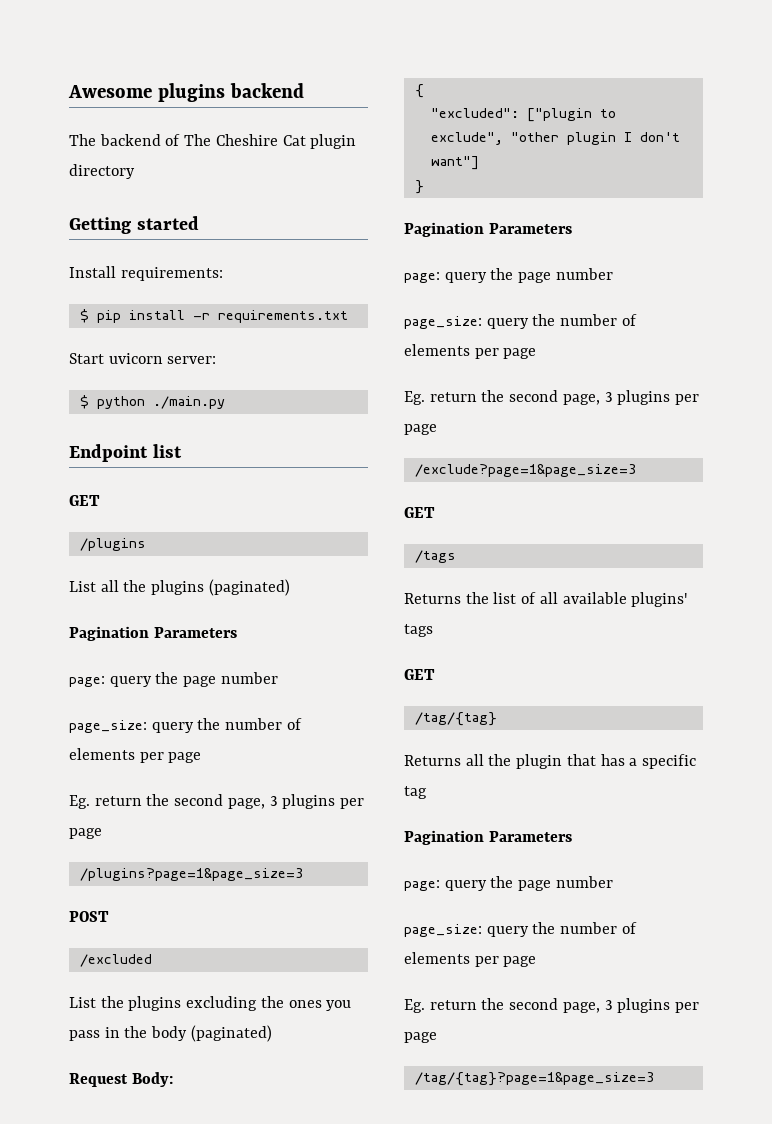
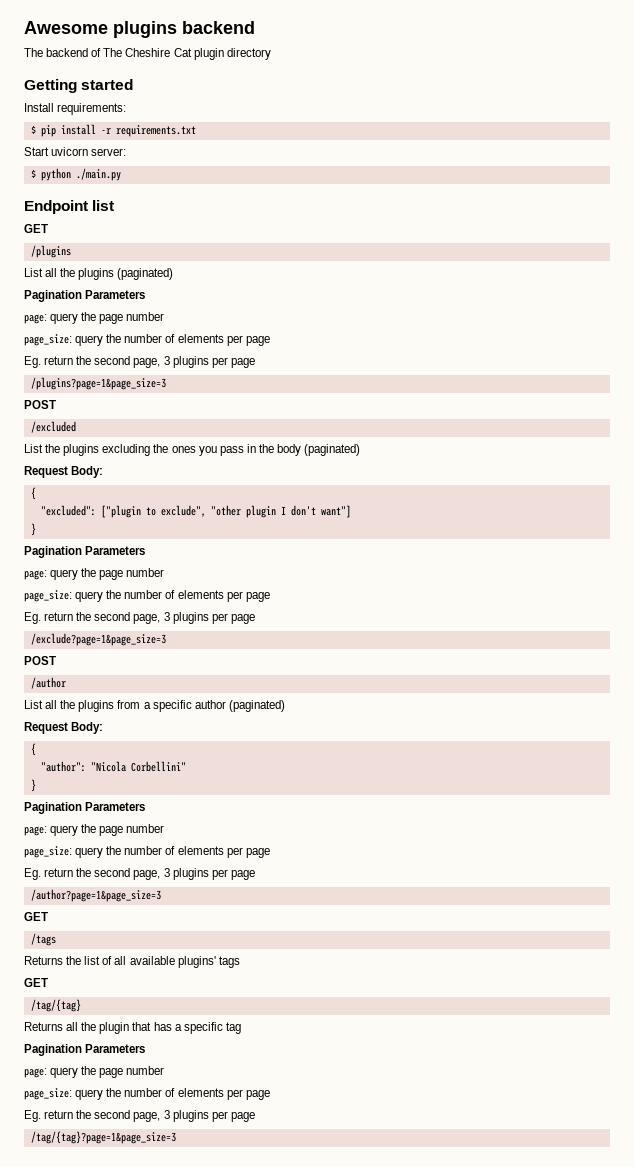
(636, 470) none -> [24,656,56,665] [30,677,66,689] [24,700,285,712] [24,722,104,734] [30,743,36,756] [40,761,186,772] [30,779,36,792] [24,802,146,814] [24,824,165,836] [24,846,270,858] [24,868,255,880] [30,889,161,902] // POST // /author // List all the plugins from a specific author (paginated) // Request Body: // { // "author": "Nicola Corbellini" // } // Pagination Parameters // page: query the page number // page_size: query the number of elements per page // Eg. return the second page, 3 plugins per page // /author?page=1&page_size=3

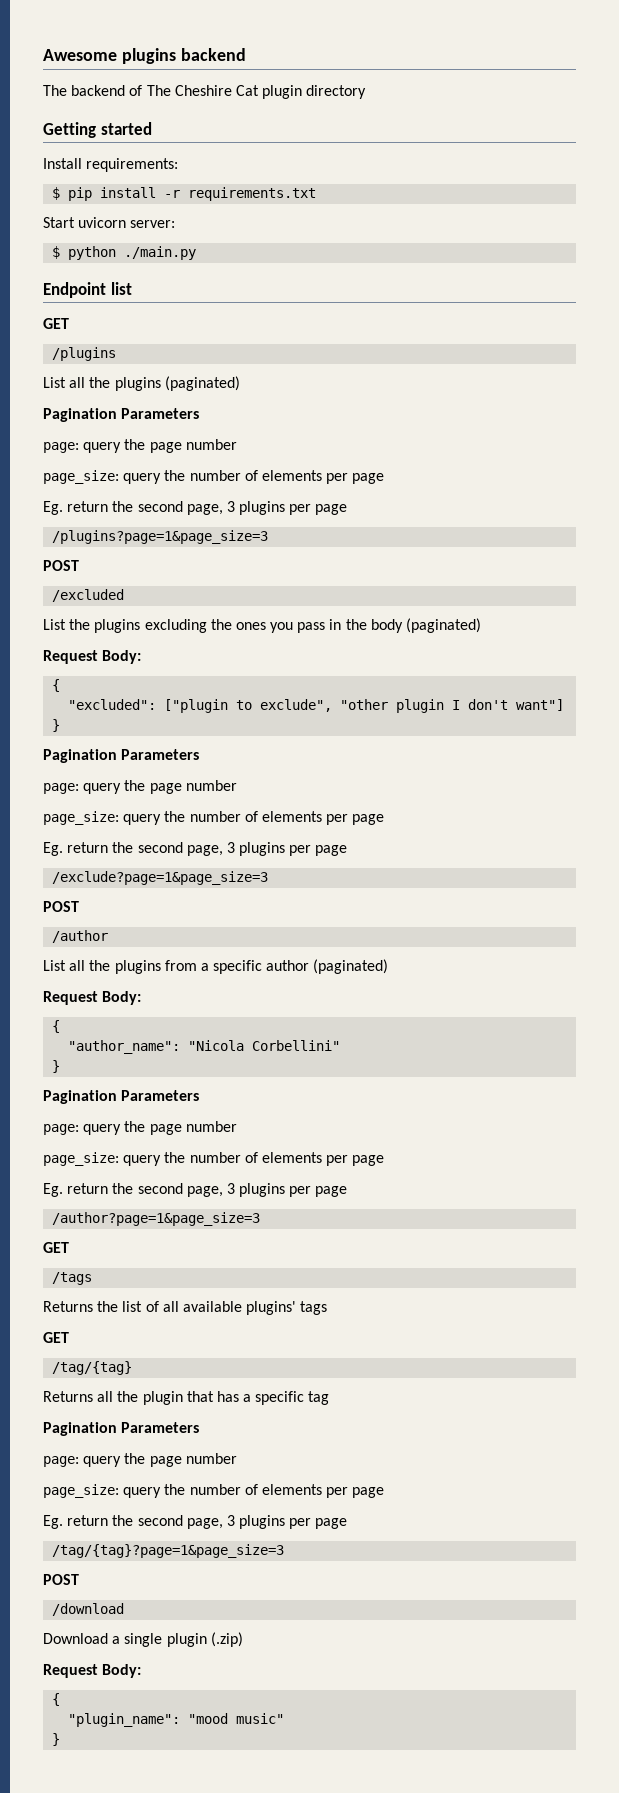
[40,761,86,772] "author": -> [68,1040,181,1054] "author_name":
(176, 1137) none -> [43,1574,79,1585] [52,1603,125,1616] [43,1632,243,1647] [43,1664,142,1678] [52,1693,61,1706] [68,1713,285,1727] [52,1733,61,1746] // POST // /download // Download a single plugin (.zip) // Request Body: // { // "plugin_name": "mood music" // }

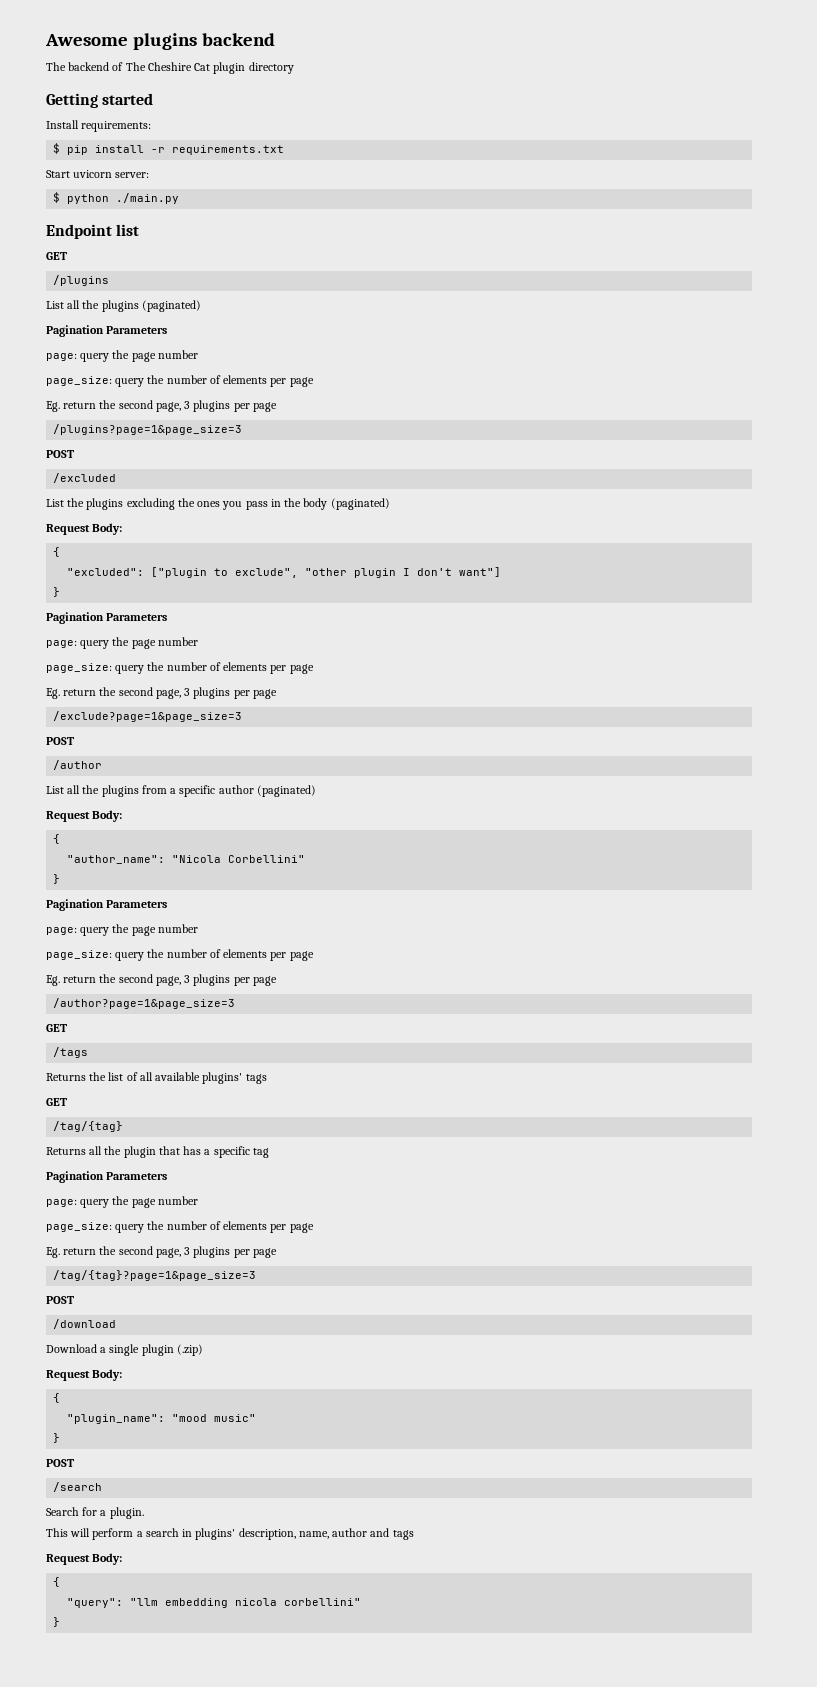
(61, 1739) none -> [46,1459,74,1467] [53,1482,103,1492] [46,1507,144,1519] [46,1528,414,1540] [46,1553,123,1565] [53,1577,61,1587] [67,1598,362,1608] [53,1617,61,1627] // POST // /search // Search for a plugin. // This will perform a search in plugins' description, name, author and tags // Request Body: // { // "query": "llm embedding nicola corbellini" // }

